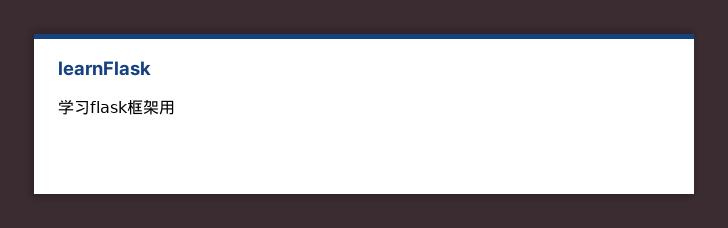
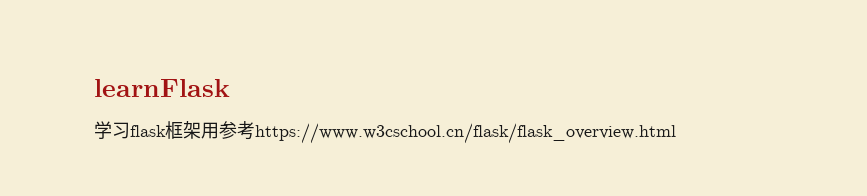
(175, 107) none -> [219,121,676,144] 参考https://www.w3cschool.cn/flask/flask_overview.html

